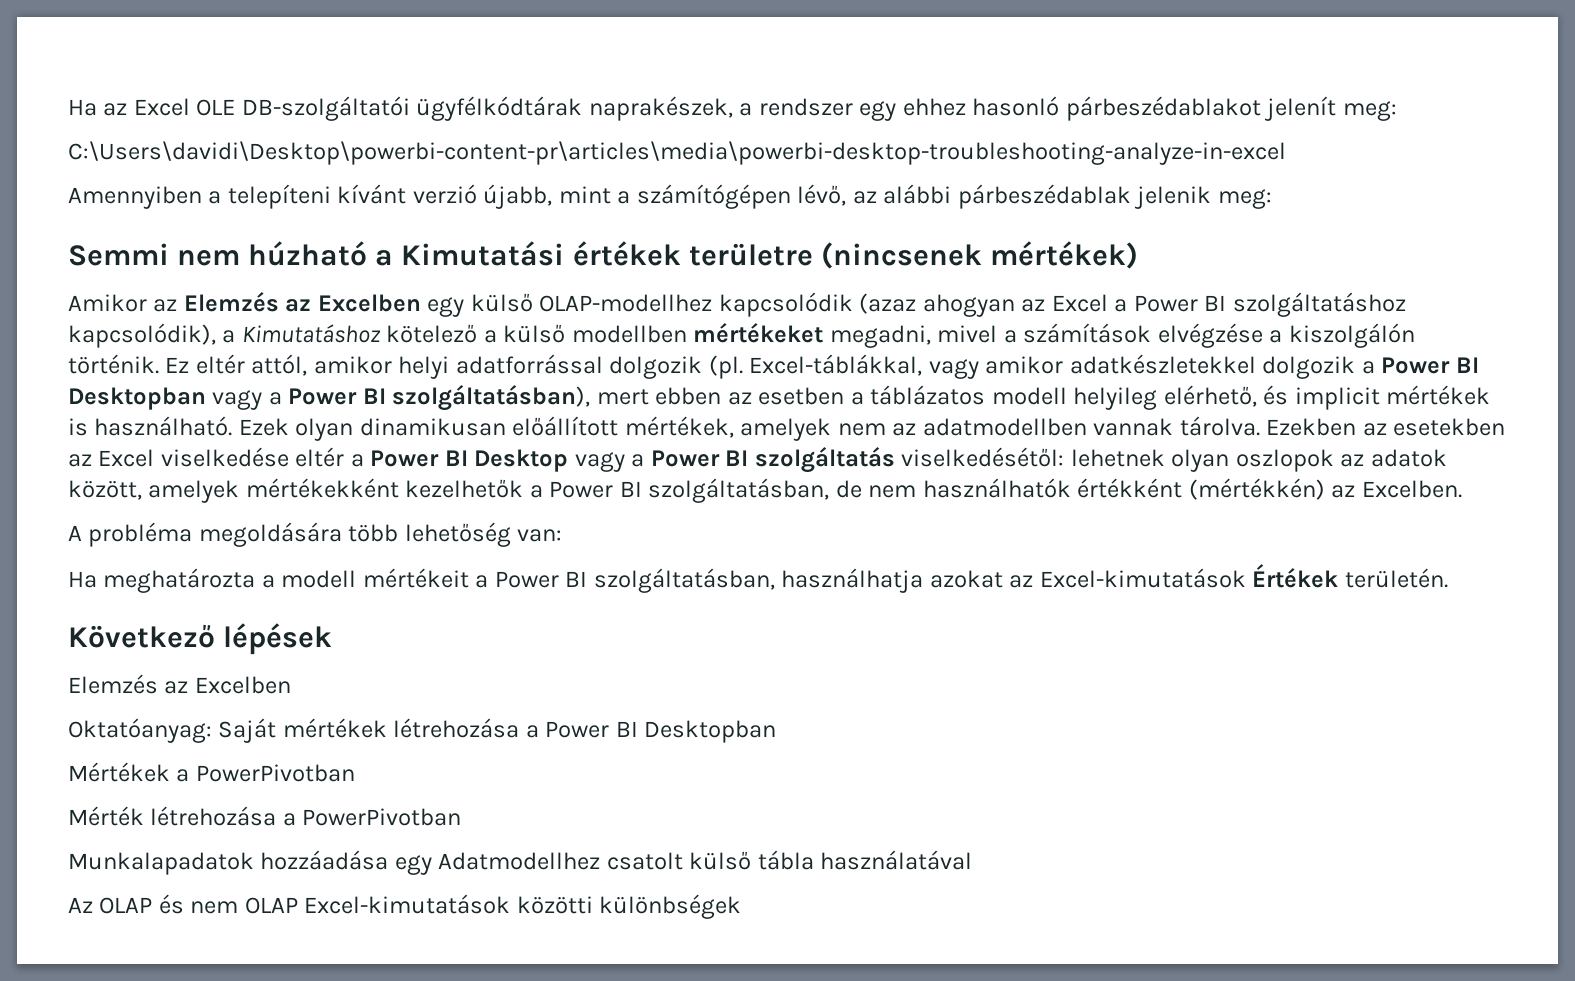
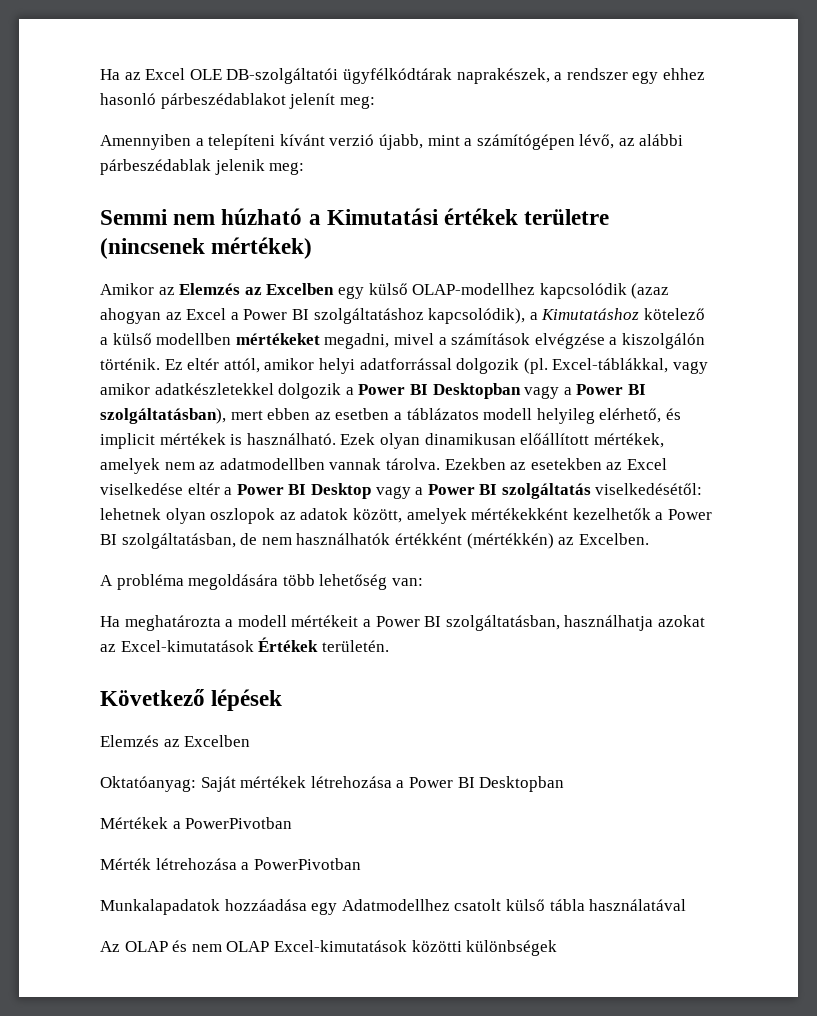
[68,141,1286,165] // C:\Users\davidi\Desktop\powerbi-content-pr\articles\media\powerbi-desktop-troubleshooting-analyze-in-excel -> (375, 102) none

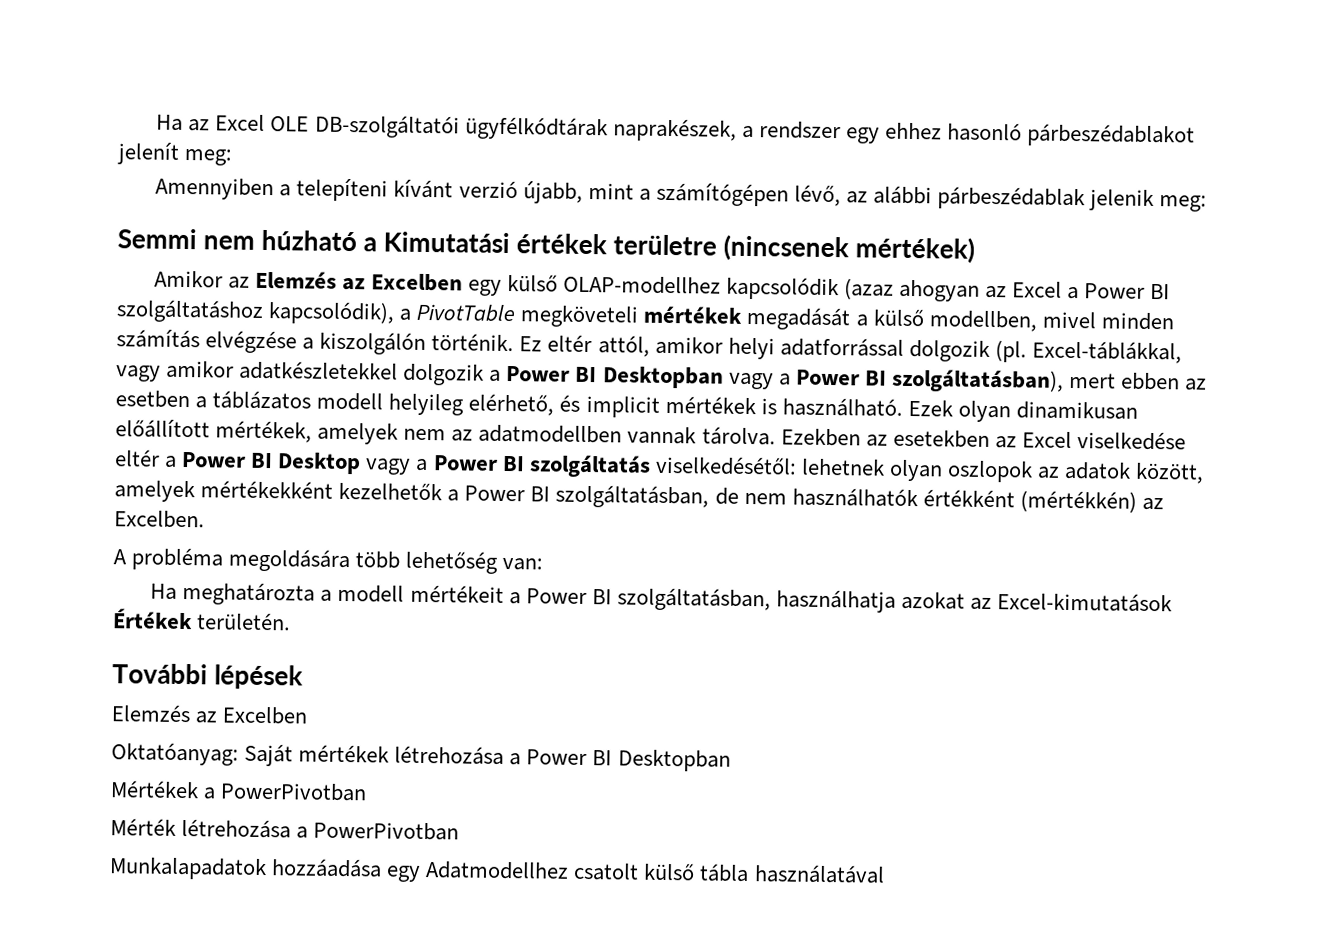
[541,308,705,320] [100,333,531,349] Kimutatáshoz kötelező a külső modellben mértékeket megadni, mivel a számítások -> [416,303,1174,332] [116,329,200,349] PivotTable megköveteli mértékek megadását a külső modellben, mivel minden számítás
[100,689,205,706] Következő -> [112,663,208,685] További
[100,940,558,956] // Az OLAP és nem OLAP Excel-kimutatások közötti különbségek -> (885, 874) none

